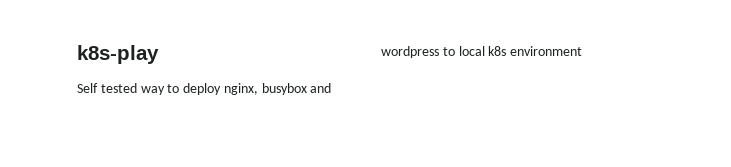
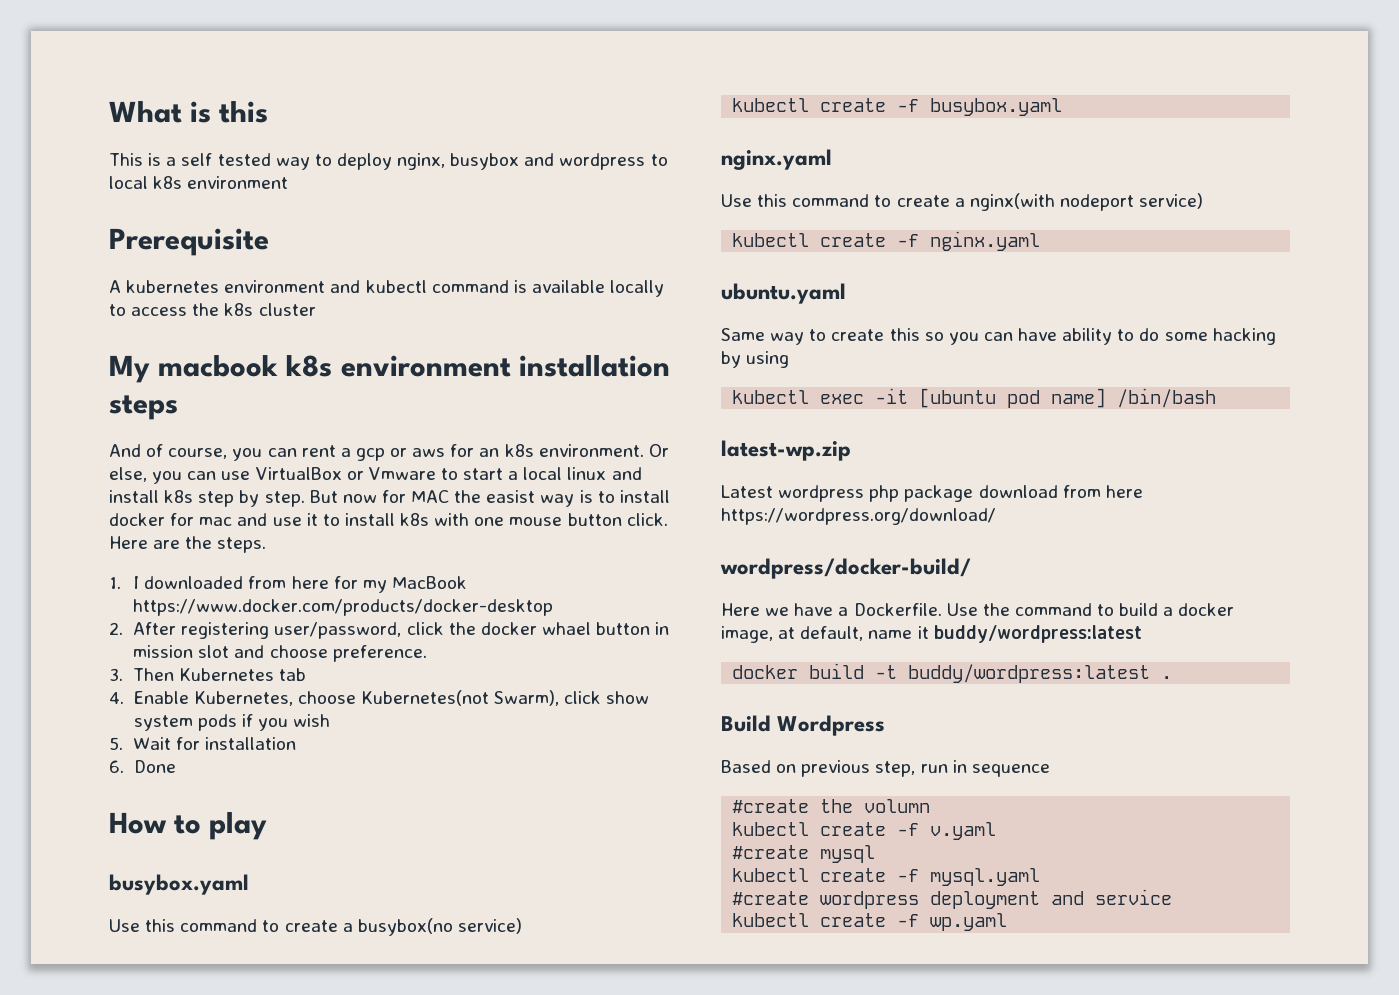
[77,45,159,64] [77,83,98,93] k8s-play // Self -> [109,101,269,123] [109,153,213,166] What is this // This is a self
(583, 51) none -> [109,228,269,256] [109,280,665,297] [109,303,316,316] [109,355,670,383] [109,395,178,420] [109,444,669,461] [109,467,642,484] [109,490,670,507] [109,513,668,526] [109,536,267,553] [109,576,467,593] [133,599,554,616] [109,622,670,639] [133,645,427,662] [109,668,307,681] [109,690,650,706] [133,714,331,731] [109,737,297,750] [109,760,176,773] [109,812,268,840] [109,874,249,895] [109,918,522,936] [732,98,1063,116] [721,149,832,170] [721,193,1204,211] [732,231,1041,251] [721,283,846,304] [721,328,1276,345] [721,351,790,368] [732,388,1217,408] [721,440,851,461] [721,485,1143,502] [721,508,996,525] [720,558,971,579] [721,603,1235,616] [721,625,1142,643] [732,663,1173,683] [721,715,886,736] [721,760,1050,777] [732,799,931,813] [732,822,997,840] [732,845,876,863] [732,868,1041,886] [732,889,1173,909] [732,913,1008,931] // Prerequisite // A kubernetes environment and kubectl command is available locally to access the k8s cluster // My macbook k8s environment installation steps // And of course, you can rent a gcp or aws for an k8s environment. Or else, you can use VirtualBox or Vmware to start a local linux and install k8s step by step. But now for MAC the easist way is to install docker for mac and use it to install k8s with one mouse button click. Here are the steps. // 1. I downloaded from here for my MacBook https://www.docker.com/products/docker-desktop // 2. After registering user/password, click the docker whael button in mission slot and choose preference. // 3. Then Kubernetes tab // 4. Enable Kubernetes, choose Kubernetes(not Swarm), click show system pods if you wish // 5. Wait for installation // 6. Done // How to play // busybox.yaml // Use this command to create a busybox(no service) // kubectl create -f busybox.yaml // nginx.yaml // Use this command to create a nginx(with nodeport service) // kubectl create -f nginx.yaml // ubuntu.yaml // Same way to create this so you can have ability to do some hacking by using // kubectl exec -it [ubuntu pod name] /bin/bash // latest-wp.zip // Latest wordpress php package download from here https://wordpress.org/download/ // wordpress/docker-build/ // Here we have a Dockerfile. Use the command to build a docker image, at default, name it buddy/wordpress:latest // docker build -t buddy/wordpress:latest . // Build Wordpress // Based on previous step, run in sequence // #create the volumn // kubectl create -f v.yaml // #create mysql // kubectl create -f mysql.yaml // #create wordpress deployment and service // kubectl create -f wp.yaml

